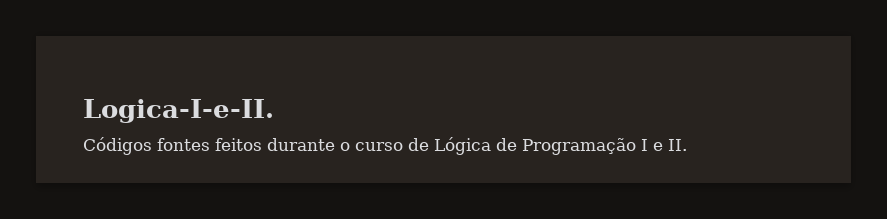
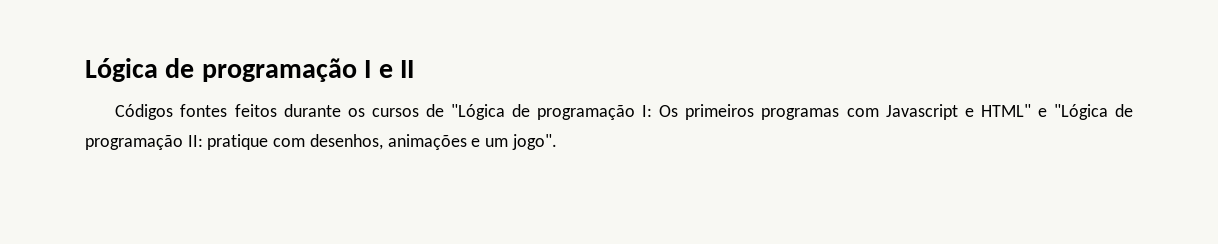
[83,99,274,123] [83,137,687,155] Logica-I-e-II. // Códigos fontes feitos durante o curso de Lógica de Programação I e II. -> [85,58,415,82] [115,104,1133,120] [85,134,557,150] Lógica de programação I e II // Códigos fontes feitos durante os cursos de "Lógica de programação I: Os primeiros programas com Javascript e HTML" e "Lógica de programação II: pratique com desenhos, animações e um jogo".

